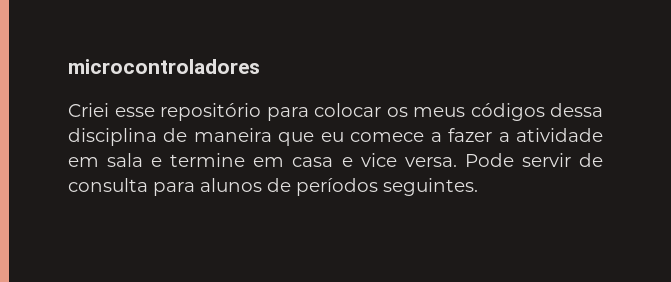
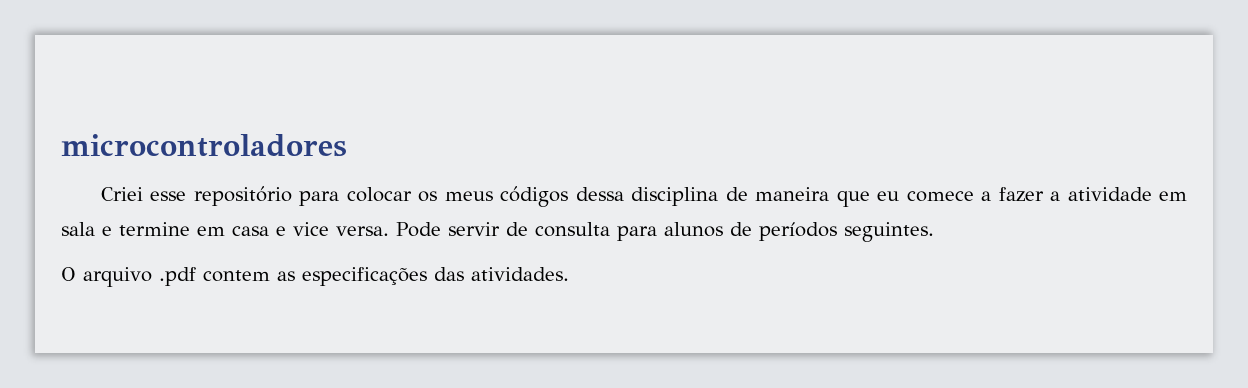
(478, 187) none -> [61,267,569,287] // O arquivo .pdf contem as especificações das atividades.

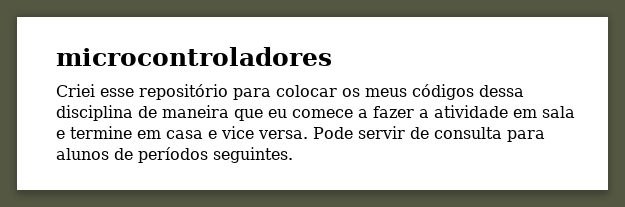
[61,267,569,287] // O arquivo .pdf contem as especificações das atividades. -> (293, 155) none

